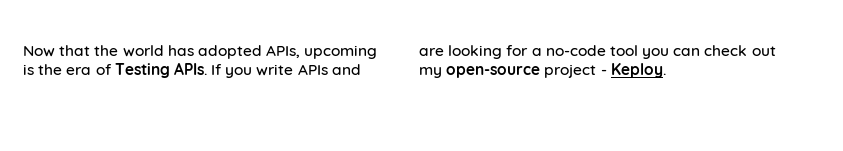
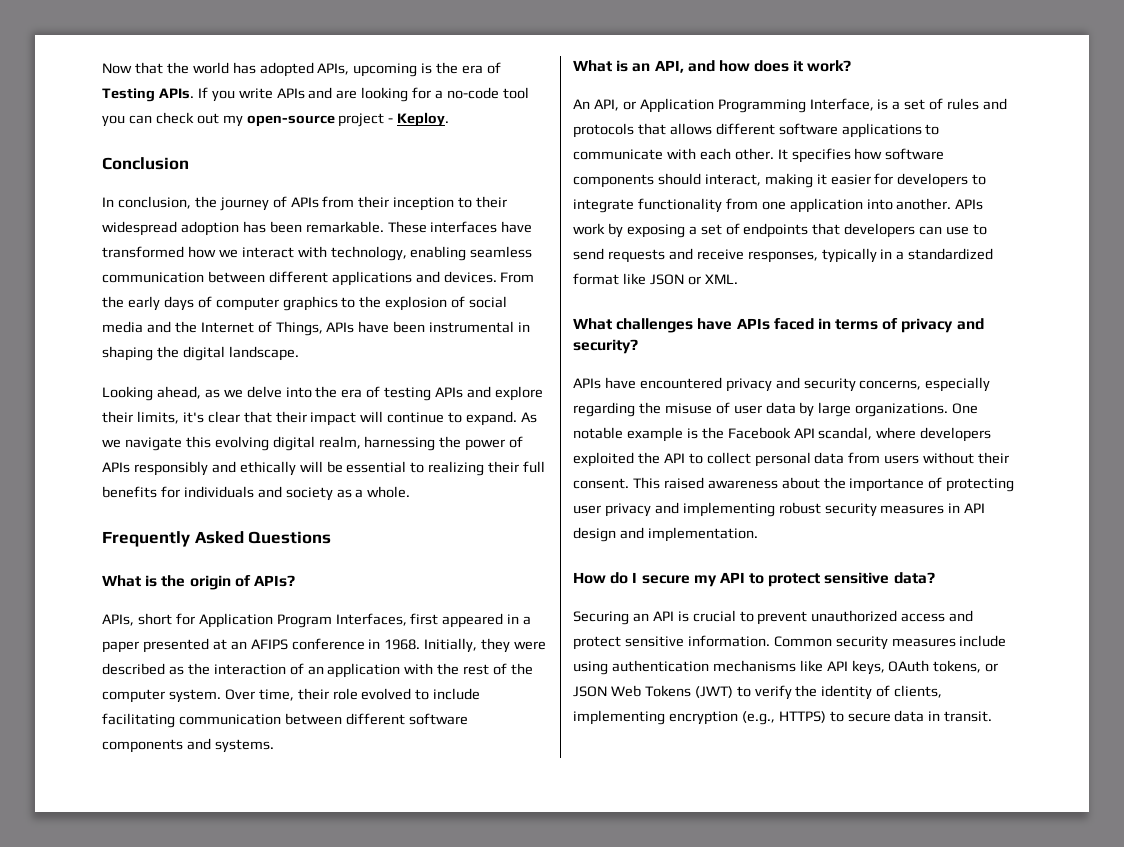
(666, 70) none -> [102,157,189,170] [102,196,508,211] [102,221,533,236] [102,246,533,261] [102,271,535,286] [102,296,508,311] [102,321,531,336] [102,346,299,361] [102,386,543,401] [102,411,538,426] [102,436,524,451] [102,461,546,476] [102,486,411,501] [102,531,332,547] [102,575,295,590] [102,613,532,628] [102,638,547,653] [102,663,534,678] [102,688,481,703] [102,713,468,728] [102,738,274,753] [573,60,852,73] [573,98,1008,113] [573,123,940,138] [573,148,945,163] [573,173,987,188] [573,198,984,213] [573,223,988,238] [573,248,994,263] [573,273,738,285] [573,318,984,333] [573,339,638,354] [573,377,991,392] [573,402,979,417] [573,427,992,442] [573,452,1010,467] [573,477,1015,492] [573,502,986,517] [573,527,758,542] [573,572,935,587] [573,610,974,625] [573,635,1007,650] [573,660,999,675] [573,685,943,700] [573,710,993,725] // Conclusion // In conclusion, the journey of APIs from their inception to their widespread adoption has been remarkable. These interfaces have transformed how we interact with technology, enabling seamless communication between different applications and devices. From the early days of computer graphics to the explosion of social media and the Internet of Things, APIs have been instrumental in shaping the digital landscape. // Looking ahead, as we delve into the era of testing APIs and explore their limits, it's clear that their impact will continue to expand. As we navigate this evolving digital realm, harnessing the power of APIs responsibly and ethically will be essential to realizing their full benefits for individuals and society as a whole. // Frequently Asked Questions // What is the origin of APIs? // APIs, short for Application Program Interfaces, first appeared in a paper presented at an AFIPS conference in 1968. Initially, they were described as the interaction of an application with the rest of the computer system. Over time, their role evolved to include facilitating communication between different software components and systems. // What is an API, and how does it work? // An API, or Application Programming Interface, is a set of rules and protocols that allows different software applications to communicate with each other. It specifies how software components should interact, making it easier for developers to integrate functionality from one application into another. APIs work by exposing a set of endpoints that developers can use to send requests and receive responses, typically in a standardized format like JSON or XML. // What challenges have APIs faced in terms of privacy and security? // APIs have encountered privacy and security concerns, especially regarding the misuse of user data by large organizations. One notable example is the Facebook API scandal, where developers exploited the API to collect personal data from users without their consent. This raised awareness about the importance of protecting user privacy and implementing robust security measures in API design and implementation. // How do I secure my API to protect sensitive data? // Securing an API is crucial to prevent unauthorized access and protect sensitive information. Common security measures include using authentication mechanisms like API keys, OAuth tokens, or JSON Web Tokens (JWT) to verify the identity of clients, implementing encryption (e.g., HTTPS) to secure data in transit.

